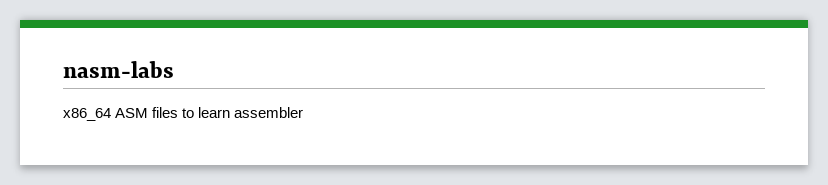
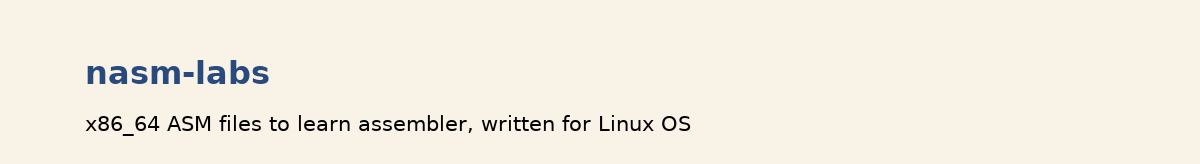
[234,107,304,118] assembler -> [358,115,691,133] assembler, written for Linux OS

